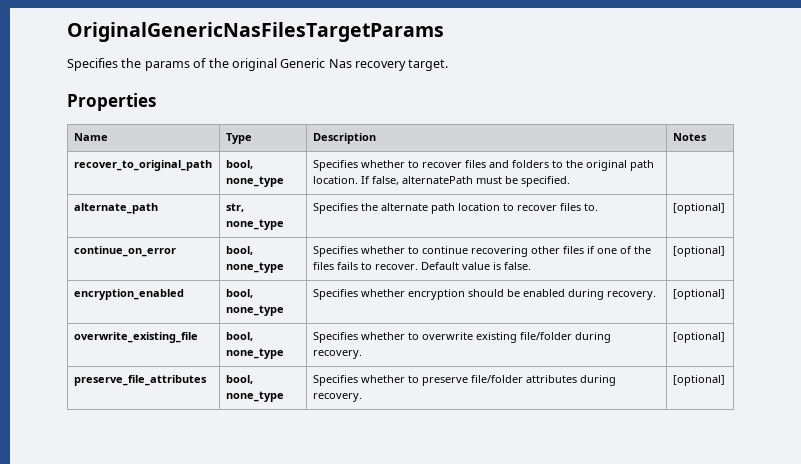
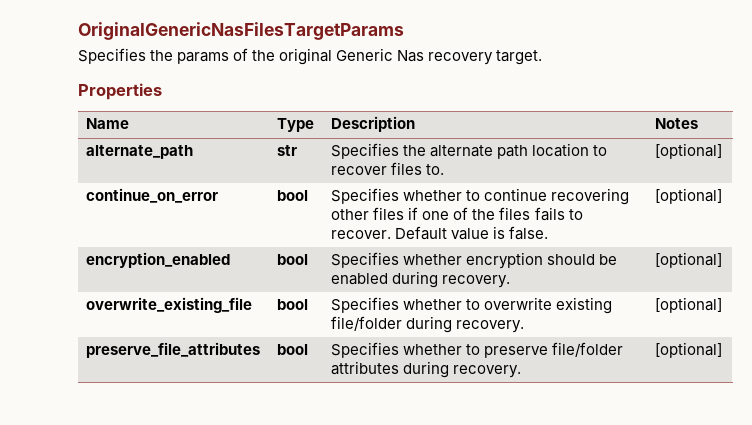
[73,160,212,171] [225,160,253,169] [225,176,284,187] [312,160,654,171] [312,176,570,187] // recover_to_original_path | bool, none_type | Specifies whether to recover files and folders to the original path location. If false, alternatePath must be specified. | -> (699, 123) none
[225,203,244,212] [225,219,284,230] str, none_type -> [277,145,298,156] str
[225,246,253,255] [225,262,284,273] bool, none_type -> [277,190,309,201] bool
[225,289,253,298] [225,305,284,316] bool, none_type -> [277,254,309,265] bool
[225,332,253,341] [225,348,284,359] bool, none_type -> [277,299,309,310] bool
[225,375,253,384] [225,391,284,402] bool, none_type -> [277,344,309,355] bool

